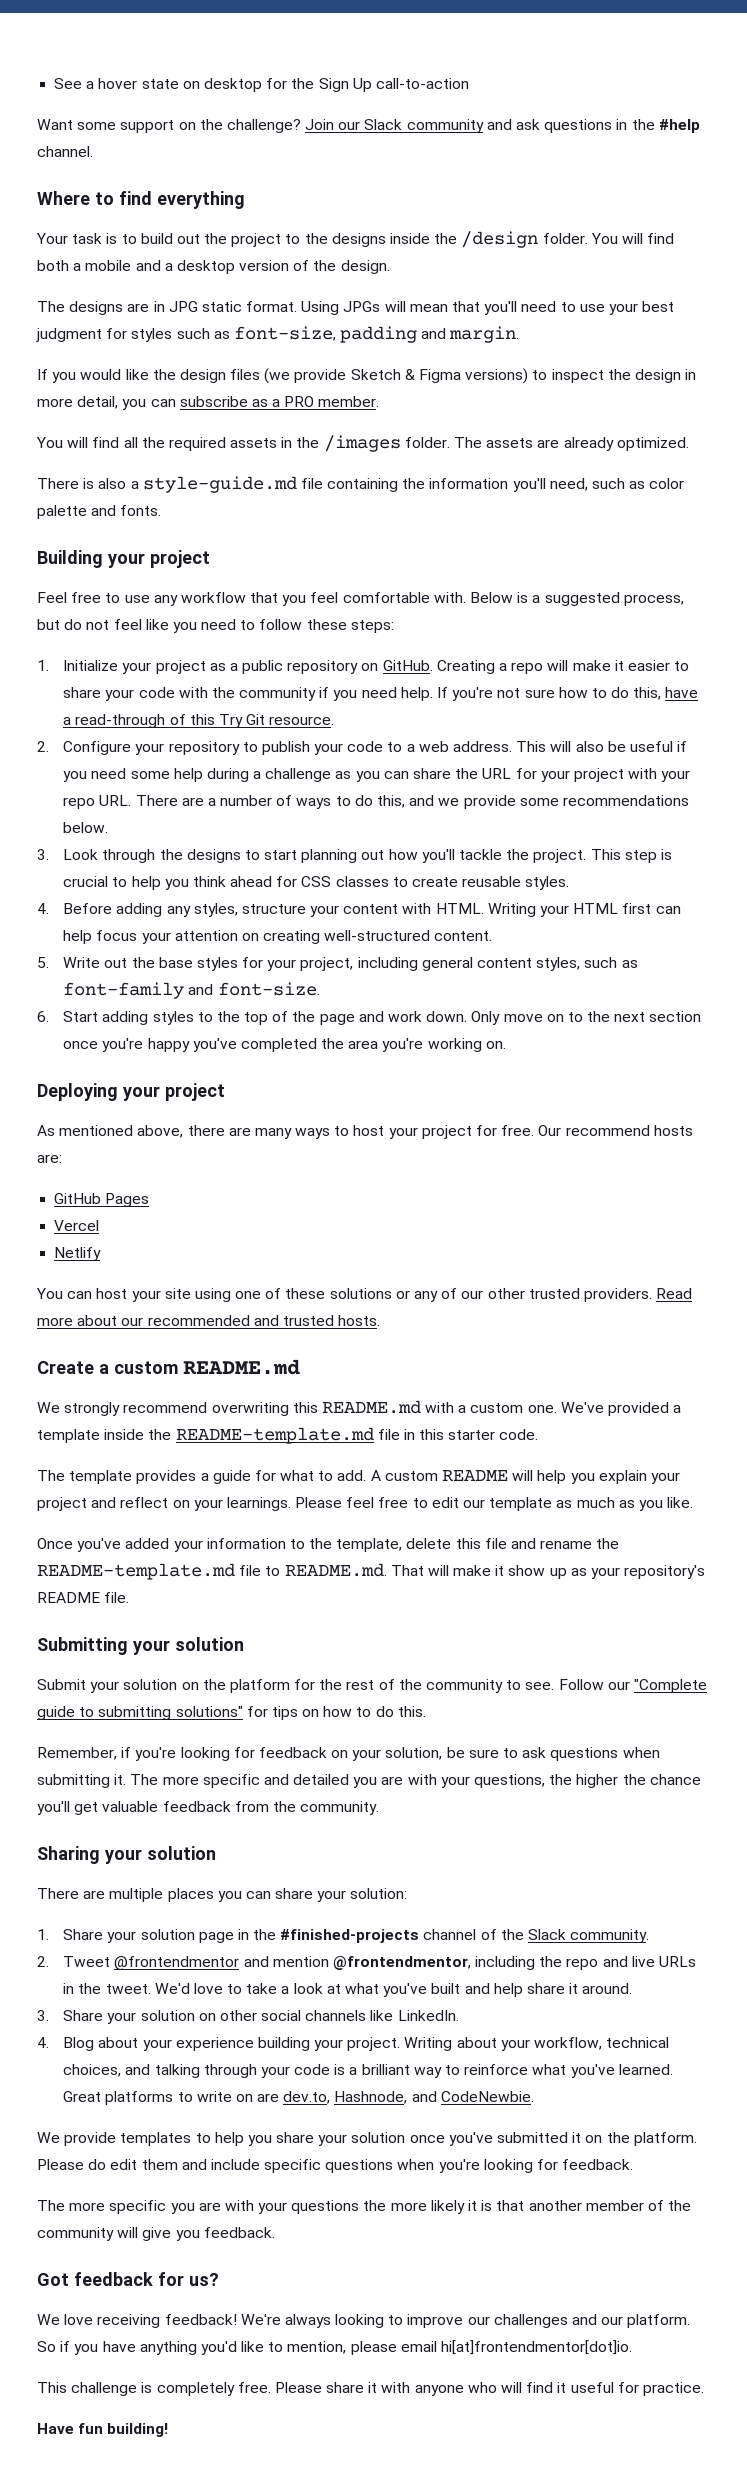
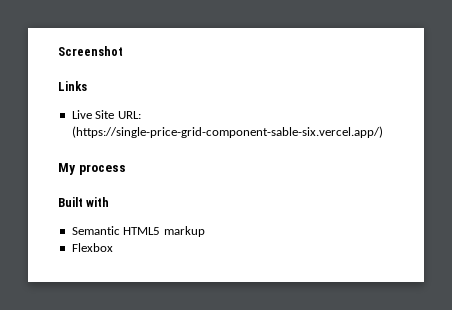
[54,78,469,92] [37,119,700,133] [37,146,93,157] [37,191,245,209] [36,231,675,248] [37,260,390,274] [37,301,675,315] [36,326,520,343] [37,368,697,384] [37,396,380,410] [36,435,689,452] [37,476,685,493] [37,505,162,519] [37,550,210,568] [37,592,684,606] [37,619,394,633] [37,660,690,674] [63,687,699,701] [63,714,335,728] [37,741,688,755] [63,768,691,782] [63,795,689,809] [63,822,109,833] [37,849,672,863] [63,876,570,890] [37,903,681,917] [63,930,493,944] [37,957,638,971] [63,982,320,999] [37,1011,702,1025] [63,1038,506,1052] [37,1083,225,1101] [37,1125,693,1139] [37,1154,62,1163] [54,1193,150,1207] [54,1220,100,1231] [54,1247,102,1261] [36,1288,693,1302] [37,1315,381,1326] [37,1359,300,1375] [37,1400,682,1416] [37,1427,539,1444] [37,1470,680,1484] [37,1497,694,1511] [37,1538,620,1552] [37,1563,706,1580] [37,1592,130,1603] [37,1637,244,1655] [37,1679,707,1693] [37,1706,426,1720] [37,1747,660,1761] [37,1774,701,1788] [37,1801,380,1815] [37,1846,216,1864] [37,1888,408,1902] [37,1929,650,1943] [37,1956,696,1970] [63,1983,633,1997] [37,2010,459,2024] [37,2037,670,2051] [63,2064,673,2078] [63,2091,534,2105] [37,2132,697,2146] [37,2159,634,2173] [37,2200,692,2214] [37,2227,275,2241] [37,2272,219,2286] [37,2314,691,2328] [37,2340,633,2355] [37,2382,704,2396] [37,2423,169,2437] See a hover state on desktop for the Sign Up call-to-action // Want some support on the challenge? Join our Slack community and ask questions in the #help channel. // Where to find everything // Your task is to build out the project to the designs inside the /design folder. You will find both a mobile and a desktop version of the design. // The designs are in JPG static format. Using JPGs will mean that you'll need to use your best judgment for styles such as font-size, padding and margin. // If you would like the design files (we provide Sketch & Figma versions) to inspect the design in more detail, you can subscribe as a PRO member. // You will find all the required assets in the /images folder. The assets are already optimized. // There is also a style-guide.md file containing the information you'll need, such as color palette and fonts. // Building your project // Feel free to use any workflow that you feel comfortable with. Below is a suggested process, but do not feel like you need to follow these steps: // 1. Initialize your project as a public repository on GitHub. Creating a repo will make it easier to share your code with the community if you need help. If you're not sure how to do this, have a read-through of this Try Git resource. // 2. Configure your repository to publish your code to a web address. This will also be useful if you need some help during a challenge as you can share the URL for your project with your repo URL. There are a number of ways to do this, and we provide some recommendations below. // 3. Look through the designs to start planning out how you'll tackle the project. This step is crucial to help you think ahead for CSS classes to create reusable styles. // 4. Before adding any styles, structure your content with HTML. Writing your HTML first can help focus your attention on creating well-structured content. // 5. Write out the base styles for your project, including general content styles, such as font-family and font-size. // 6. Start adding styles to the top of the page and work down. Only move on to the next section once you're happy you've completed the area you're working on. // Deploying your project // As mentioned above, there are many ways to host your project for free. Our recommend hosts are: // GitHub Pages // Vercel // Netlify // You can host your site using one of these solutions or any of our other trusted providers. Read more about our recommended and trusted hosts. // Create a custom README.md // We strongly recommend overwriting this README.md with a custom one. We've provided a template inside the README-template.md file in this starter code. // The template provides a guide for what to add. A custom README will help you explain your project and reflect on your learnings. Please feel free to edit our template as much as you like. // Once you've added your information to the template, delete this file and rename the README-template.md file to README.md. That will make it show up as your repository's README file. // Submitting your solution // Submit your solution on the platform for the rest of the community to see. Follow our "Complete guide to submitting solutions" for tips on how to do this. // Remember, if you're looking for feedback on your solution, be sure to ask questions when submitting it. The more specific and detailed you are with your questions, the higher the chance you'll get valuable feedback from the community. // Sharing your solution // There are multiple places you can share your solution: // 1. Share your solution page in the #finished-projects channel of the Slack community. // 2. Tweet @frontendmentor and mention @frontendmentor, including the repo and live URLs in the tweet. We'd love to take a look at what you've built and help share it around. // 3. Share your solution on other social channels like LinkedIn. // 4. Blog about your experience building your project. Writing about your workflow, technical choices, and talking through your code is a brilliant way to reinforce what you've learned. Great platforms to write on are dev.to, Hashnode, and CodeNewbie. // We provide templates to help you share your solution once you've submitted it on the platform. Please do edit them and include specific questions when you're looking for feedback. // The more specific you are with your questions the more likely it is that another member of the community will give you feedback. // Got feedback for us? // We love receiving feedback! We're always looking to improve our challenges and our platform. So if you have anything you'd like to mention, please email hi[at]frontendmentor[dot]io. // This challenge is completely free. Please share it with anyone who will find it useful for practice. // Have fun building! -> [58,46,123,56] [58,81,87,91] [71,110,141,119] [71,126,383,138] [58,163,126,175] [58,197,110,207] [71,226,205,237] [71,243,113,252] Screenshot // Links // Live Site URL: (https://single-price-grid-component-sable-six.vercel.app/) // My process // Built with // Semantic HTML5 markup // Flexbox

